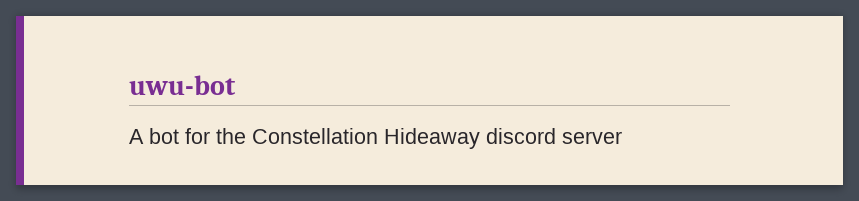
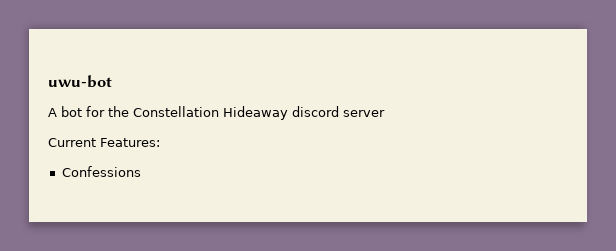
(622, 137) none -> [48,138,160,147] [61,166,141,177] // Current Features: // Confessions

